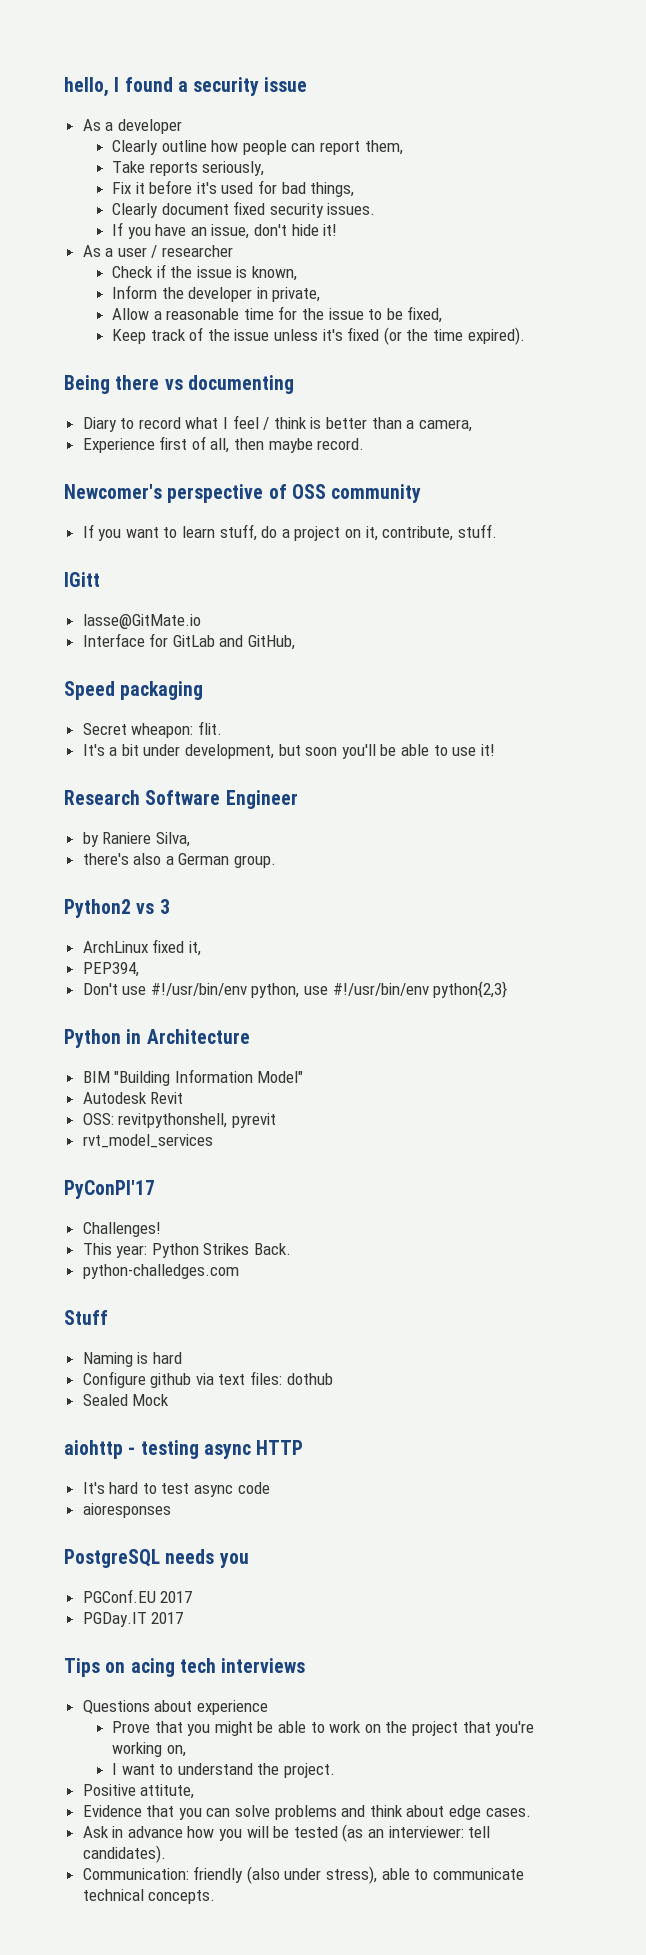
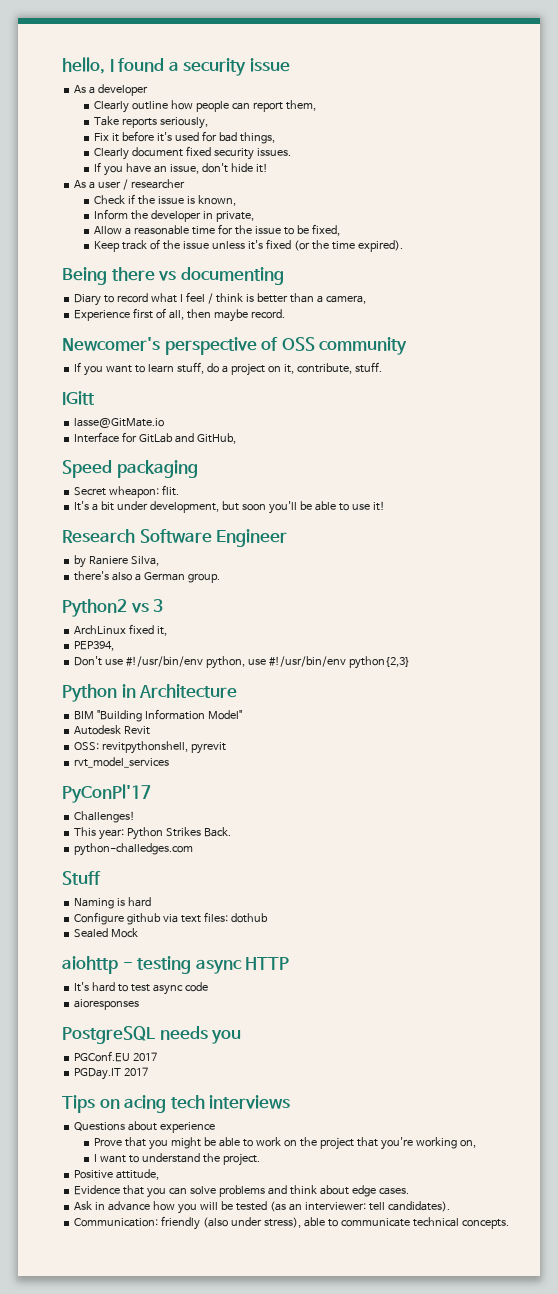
[140,1784,195,1799] attitute, -> [116,1169,160,1180] attitude,

